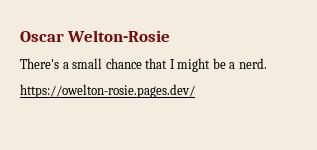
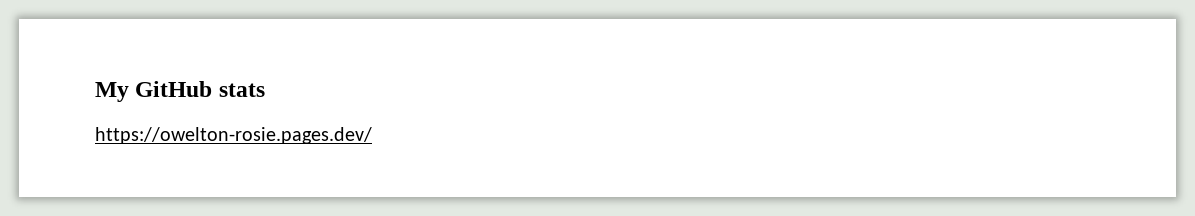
[20,30,171,42] [20,58,267,72] Oscar Welton-Rosie // There's a small chance that I might be a nerd. -> [95,81,265,102] My GitHub stats

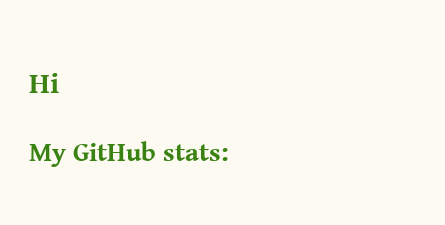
(95, 92) none -> [29,73,59,93] Hi //
[218,83,265,97] [95,127,372,144] stats // https://owelton-rosie.pages.dev/ -> [163,144,230,161] stats:

